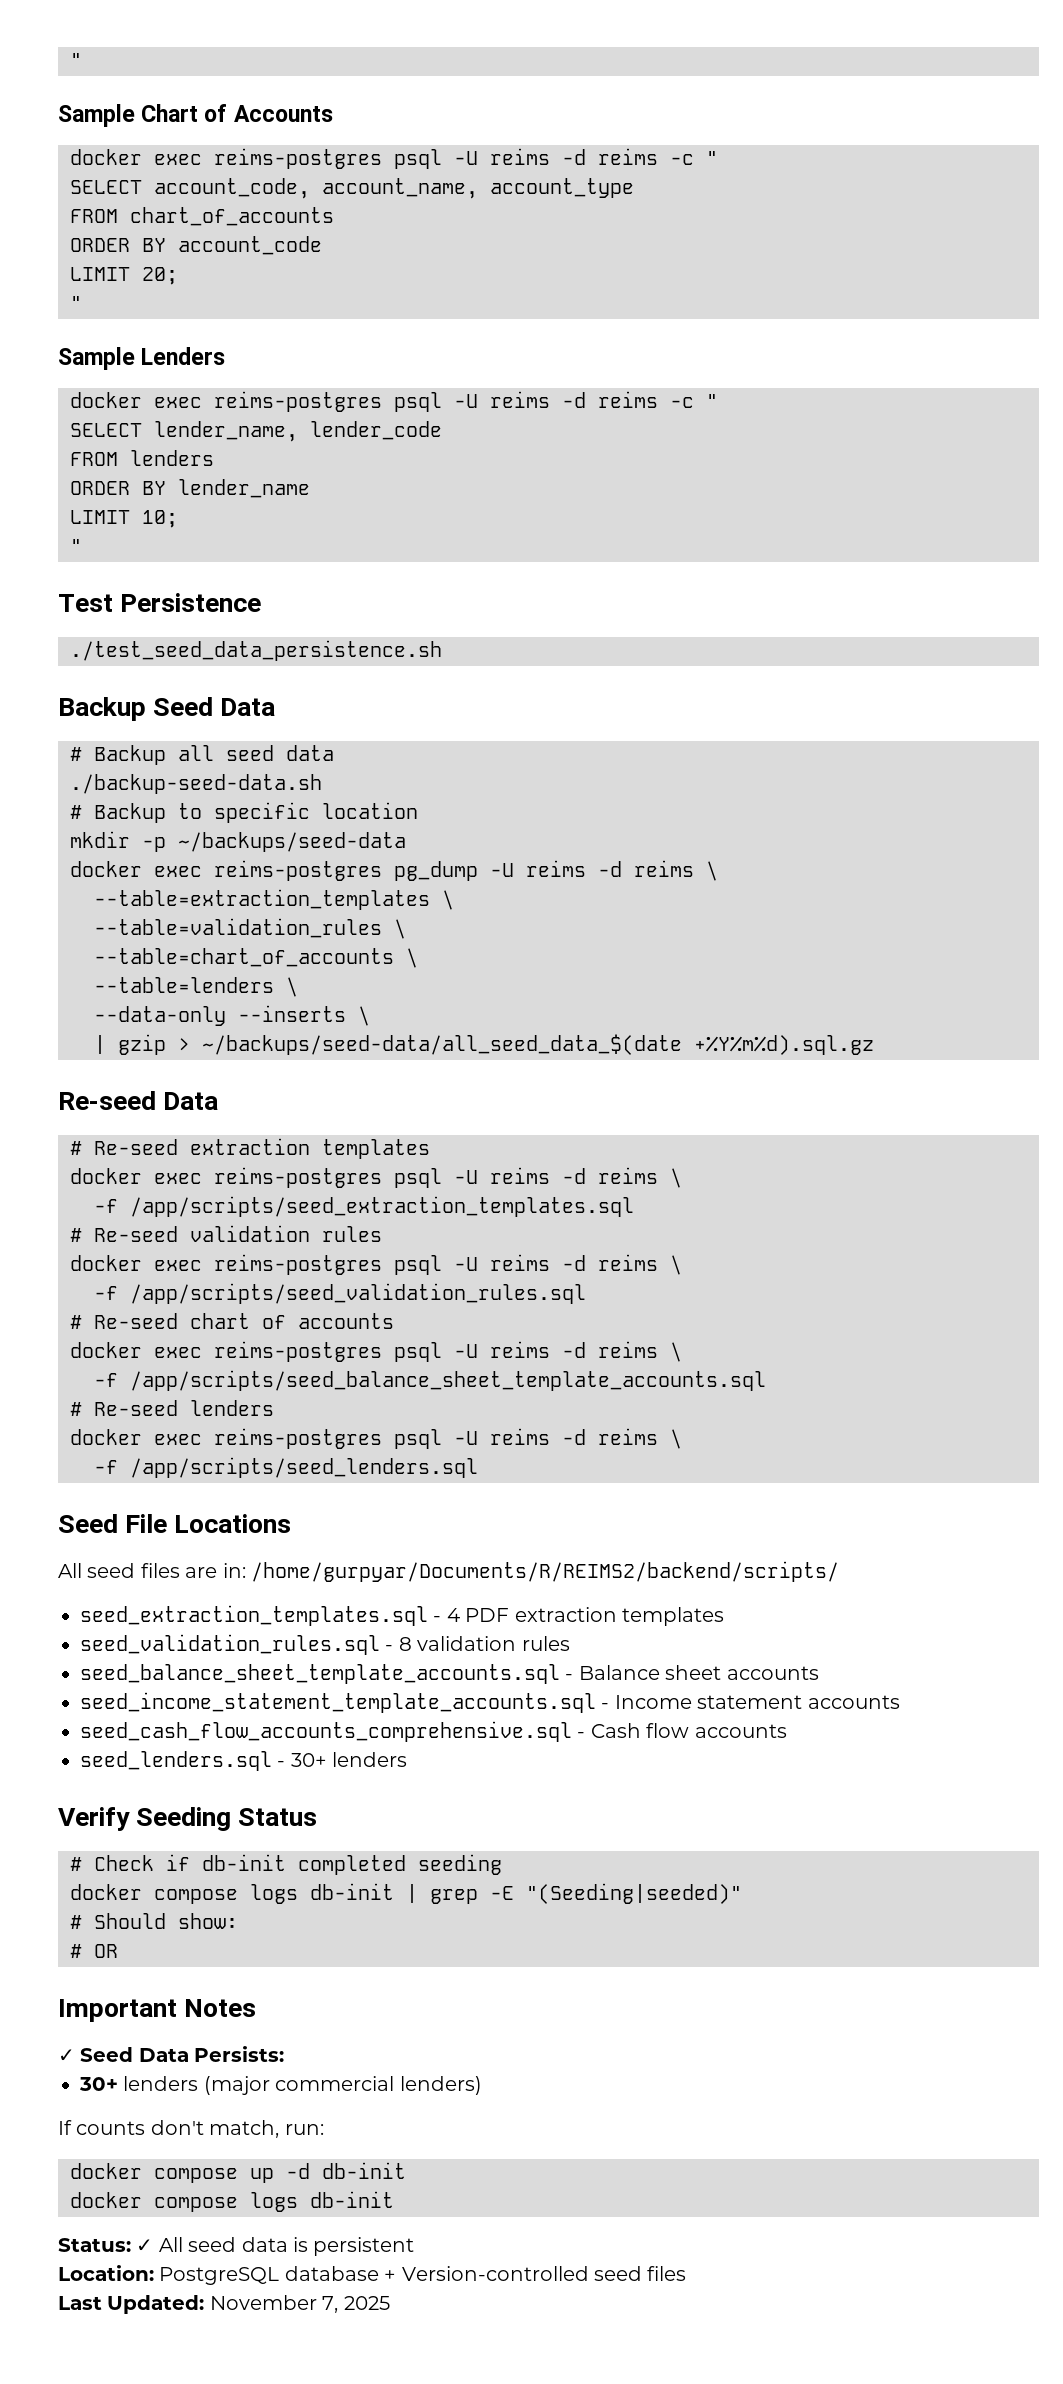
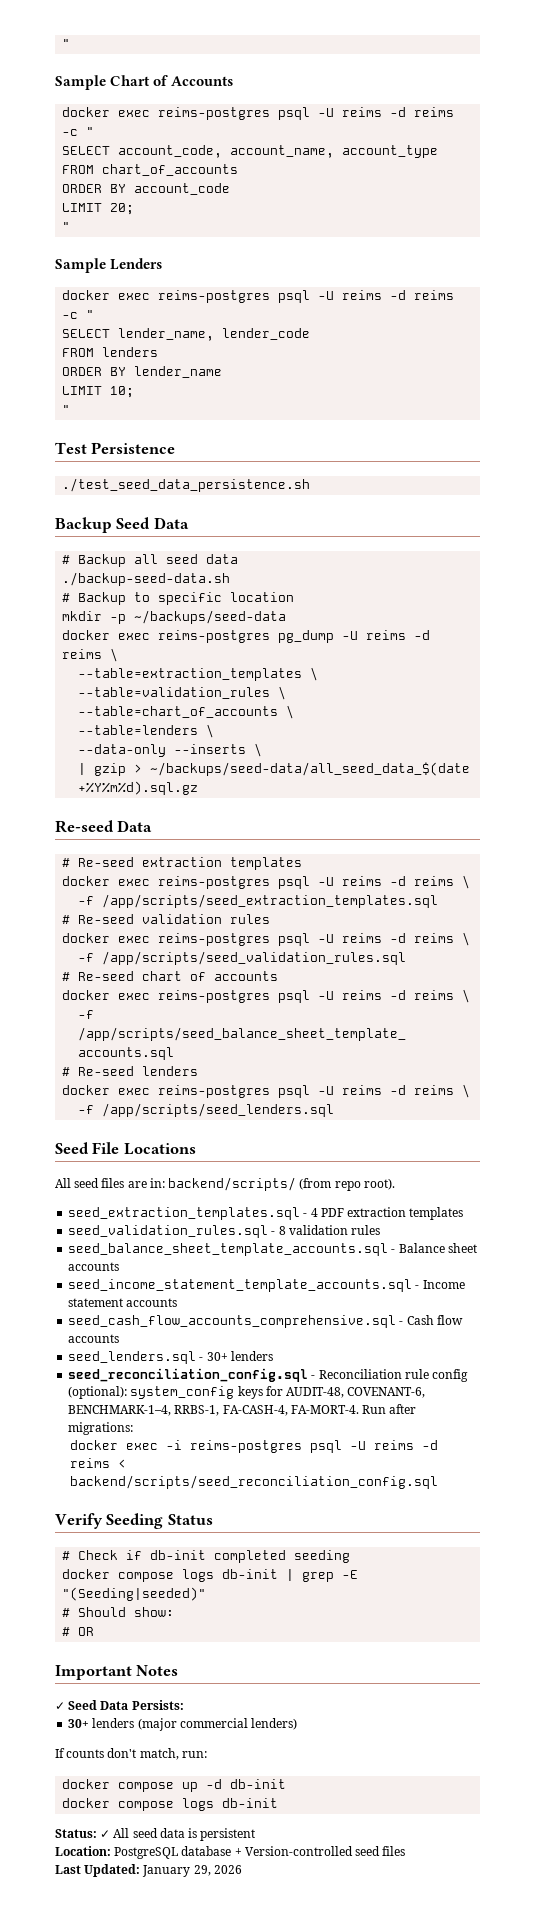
[251,1561,839,1582] /home/gurpyar/Documents/R/REIMS2/backend/scripts/ -> [168,1177,395,1191] backend/scripts/ (from repo root).
(408, 1759) none -> [68,1368,469,1382] [68,1386,426,1399] [68,1404,417,1416] [68,1422,134,1435] [70,1440,439,1453] [70,1458,127,1468] [70,1475,439,1489] // seed_reconciliation_config.sql - Reconciliation rule config (optional): system_config keys for AUDIT-48, COVENANT-6, BENCHMARK-1–4, RRBS-1, FA-CASH-4, FA-MORT-4. Run after migrations: // docker exec -i reims-postgres psql -U reims -d reims < backend/scripts/seed_reconciliation_config.sql
[209,2295,390,2313] November 7, 2025 -> [142,1865,242,1877] January 29, 2026

